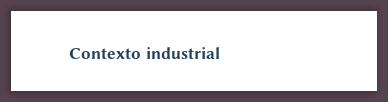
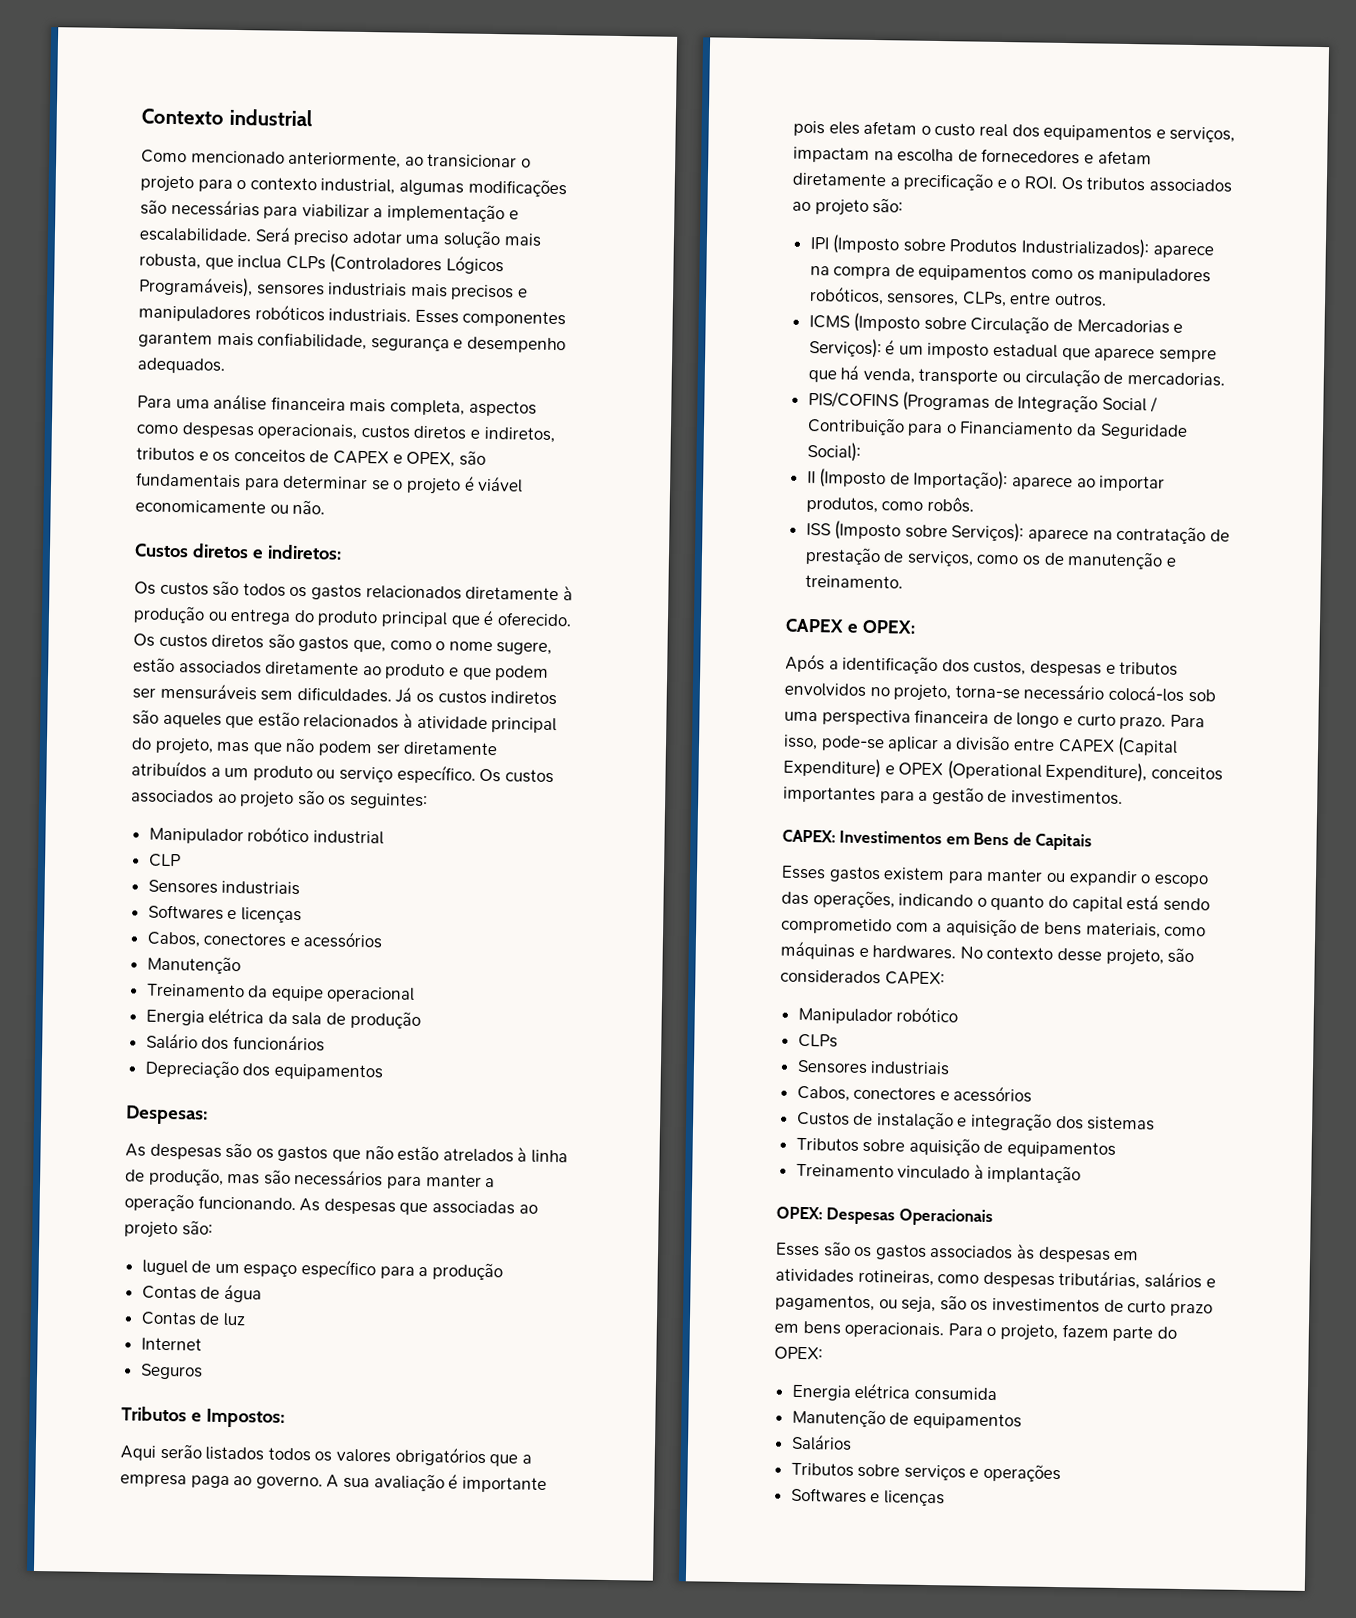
(220, 53) none -> [141,149,531,169] [140,175,567,198] [140,198,519,223] [139,226,542,249] [139,253,504,275] [138,276,528,301] [138,304,567,328] [138,331,566,354] [137,357,226,374] [137,393,537,417] [136,422,555,444] [136,447,486,468] [135,472,524,495] [135,499,326,515] [134,543,342,560] [134,580,573,601] [133,605,572,628] [133,633,553,656] [133,657,550,681] [132,682,558,706] [132,709,558,734] [131,737,499,757] [131,760,554,784] [131,789,428,810] [148,826,384,845] [148,853,181,868] [147,879,301,896] [147,904,302,924] [146,931,384,949] [146,955,241,975] [146,983,416,1003] [145,1007,421,1029] [145,1032,325,1052] [144,1059,383,1081] [125,1105,208,1125] [125,1142,568,1164] [125,1167,496,1190] [124,1193,538,1216] [124,1220,213,1239] [141,1259,503,1281] [141,1283,262,1303] [140,1311,246,1327] [140,1337,202,1351] [139,1363,203,1380] [121,1406,285,1428] [120,1443,532,1467] [120,1473,547,1494] [793,120,1236,143] [793,146,1152,165] [792,172,1232,193] [792,197,904,216] [809,234,1214,259] [809,264,1212,285] [808,285,1108,308] [808,312,1184,334] [808,337,1217,363] [807,364,1225,387] [807,390,1158,413] [806,416,1188,440] [806,441,861,462] [806,468,1166,492] [805,496,974,514] [805,520,1230,545] [804,546,1177,570] [804,574,903,589] [785,618,915,634] [785,653,1179,677] [784,682,1216,703] [784,709,1205,730] [783,734,1179,757] [783,757,1223,783] [783,786,1123,805] [782,829,1093,851] [781,865,1209,888] [781,890,1210,912] [781,917,1207,939] [780,940,1195,966] [780,969,945,986] [797,1006,959,1025] [797,1033,838,1048] [796,1059,951,1076] [796,1085,1033,1103] [796,1111,1156,1131] [795,1137,1117,1158] [795,1163,1082,1184] [776,1206,993,1226] [775,1241,1140,1263] [775,1268,1216,1290] [775,1294,1213,1317] [774,1321,1177,1342] [774,1346,823,1360] [791,1382,997,1402] [791,1408,1022,1430] [790,1433,852,1451] [790,1462,1062,1483] [790,1487,945,1507] // Como mencionado anteriormente, ao transicionar o projeto para o contexto industrial, algumas modificações são necessárias para viabilizar a implementação e escalabilidade. Será preciso adotar uma solução mais robusta, que inclua CLPs (Controladores Lógicos Programáveis), sensores industriais mais precisos e manipuladores robóticos industriais. Esses componentes garantem mais confiabilidade, segurança e desempenho adequados. // Para uma análise financeira mais completa, aspectos como despesas operacionais, custos diretos e indiretos, tributos e os conceitos de CAPEX e OPEX, são fundamentais para determinar se o projeto é viável economicamente ou não. // Custos diretos e indiretos: // Os custos são todos os gastos relacionados diretamente à produção ou entrega do produto principal que é oferecido. Os custos diretos são gastos que, como o nome sugere, estão associados diretamente ao produto e que podem ser mensuráveis sem dificuldades. Já os custos indiretos são aqueles que estão relacionados à atividade principal do projeto, mas que não podem ser diretamente atribuídos a um produto ou serviço específico. Os custos associados ao projeto são os seguintes: // Manipulador robótico industrial // CLP // Sensores industriais // Softwares e licenças // Cabos, conectores e acessórios // Manutenção // Treinamento da equipe operacional // Energia elétrica da sala de produção // Salário dos funcionários // Depreciação dos equipamentos // Despesas: // As despesas são os gastos que não estão atrelados à linha de produção, mas são necessários para manter a operação funcionando. As despesas que associadas ao projeto são: // luguel de um espaço específico para a produção // Contas de água // Contas de luz // Internet // Seguros // Tributos e Impostos: // Aqui serão listados todos os valores obrigatórios que a empresa paga ao governo. A sua avaliação é importante pois eles afetam o custo real dos equipamentos e serviços, impactam na escolha de fornecedores e afetam diretamente a precificação e o ROI. Os tributos associados ao projeto são: // IPI (Imposto sobre Produtos Industrializados): aparece na compra de equipamentos como os manipuladores robóticos, sensores, CLPs, entre outros. // ICMS (Imposto sobre Circulação de Mercadorias e Serviços): é um imposto estadual que aparece sempre que há venda, transporte ou circulação de mercadorias. // PIS/COFINS (Programas de Integração Social / Contribuição para o Financiamento da Seguridade Social): // II (Imposto de Importação): aparece ao importar produtos, como robôs. // ISS (Imposto sobre Serviços): aparece na contratação de prestação de serviços, como os de manutenção e treinamento. // CAPEX e OPEX: // Após a identificação dos custos, despesas e tributos envolvidos no projeto, torna-se necessário colocá-los sob uma perspectiva financeira de longo e curto prazo. Para isso, pode-se aplicar a divisão entre CAPEX (Capital Expenditure) e OPEX (Operational Expenditure), conceitos importantes para a gestão de investimentos. // CAPEX: Investimentos em Bens de Capitais // Esses gastos existem para manter ou expandir o escopo das operações, indicando o quanto do capital está sendo comprometido com a aquisição de bens materiais, como máquinas e hardwares. No contexto desse projeto, são considerados CAPEX: // Manipulador robótico // CLPs // Sensores industriais // Cabos, conectores e acessórios // Custos de instalação e integração dos sistemas // Tributos sobre aquisição de equipamentos // Treinamento vinculado à implantação // OPEX: Despesas Operacionais // Esses são os gastos associados às despesas em atividades rotineiras, como despesas tributárias, salários e pagamentos, ou seja, são os investimentos de curto prazo em bens operacionais. Para o projeto, fazem parte do OPEX: // Energia elétrica consumida // Manutenção de equipamentos // Salários // Tributos sobre serviços e operações // Softwares e licenças

